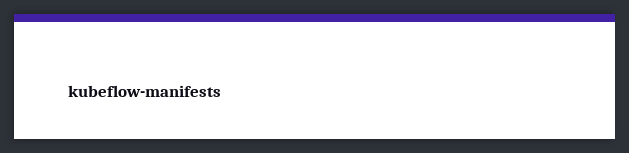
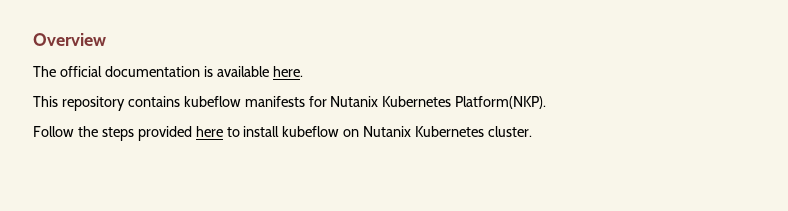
[68,85,221,97] kubeflow-manifests -> [33,33,106,46] [33,66,303,77] [33,96,547,111] [33,126,533,141] Overview // The official documentation is available here. // This repository contains kubeflow manifests for Nutanix Kubernetes Platform(NKP). // Follow the steps provided here to install kubeflow on Nutanix Kubernetes cluster.

